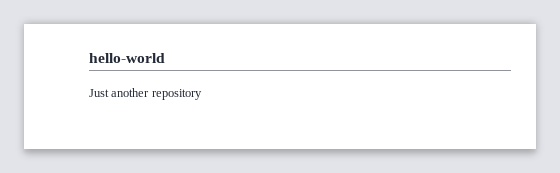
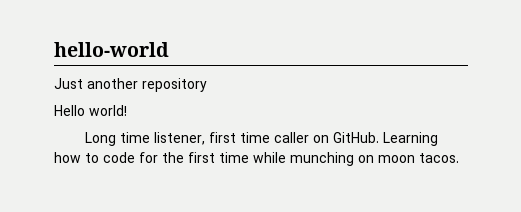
(202, 94) none -> [54,105,127,116] [84,132,438,146] [54,152,459,166] // Hello world! // Long time listener, first time caller on GitHub. Learning how to code for the first time while munching on moon tacos.

